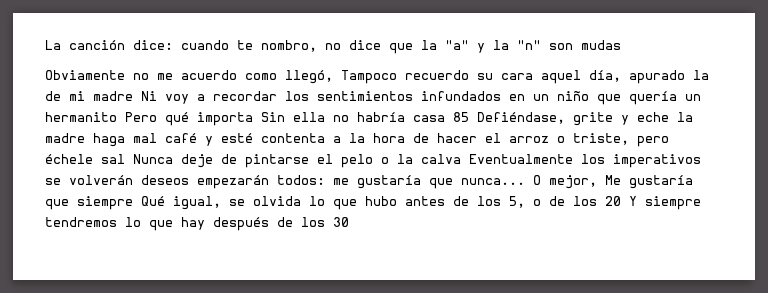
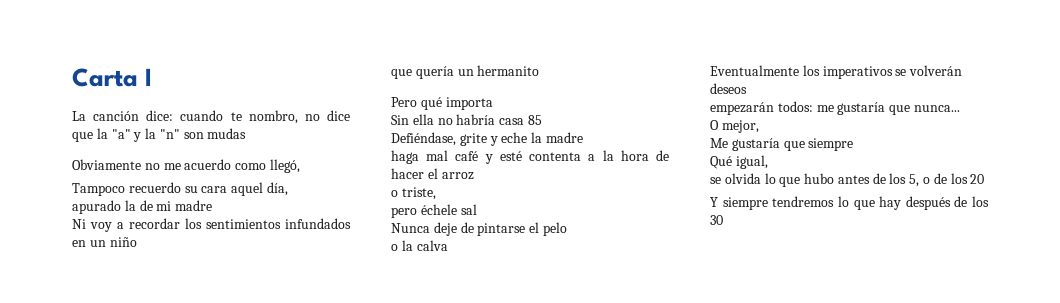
(45, 45) none -> [72,68,153,87] Carta I //
(333, 77) none -> (300, 166) //
(621, 76) none -> (288, 189) //
(133, 96) none -> (213, 205) //
(589, 96) none -> (137, 242) //
(117, 117) none -> (540, 70) //
(253, 119) none -> (493, 103) //
(469, 117) none -> (542, 120) //
(85, 138) none -> (583, 137) //
(549, 139) none -> (474, 176) //
(629, 139) none -> (436, 193) //
(125, 159) none -> (477, 209) //
(373, 161) none -> (567, 229) //
(461, 159) none -> (448, 245) //
(189, 180) none -> (747, 88) //
(525, 181) none -> (960, 108) //
(597, 182) none -> (759, 126) //
(133, 203) none -> (854, 144) //
(221, 203) none -> (768, 162) //
(621, 201) none -> (985, 179) //

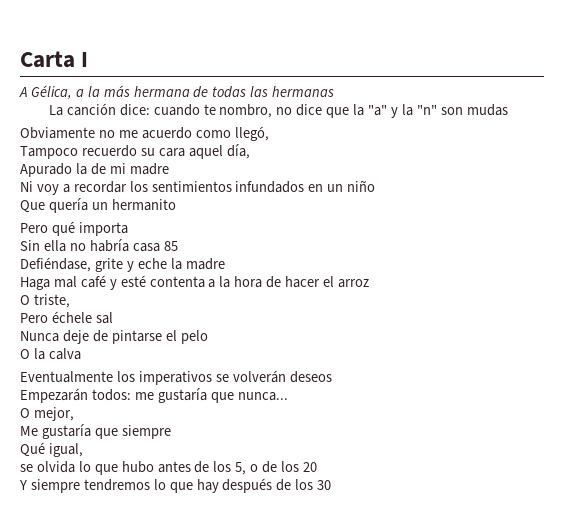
(153, 77) none -> [19,85,335,99] // A Gélica, a la más hermana de todas las hermanas
[72,200,121,214] apurado -> [20,163,72,177] Apurado
[391,69,412,79] que -> [20,200,45,213] Que
[391,150,419,164] haga -> [20,277,50,290] Haga
[391,190,398,197] o -> [20,295,30,305] O
[391,207,417,218] pero -> [20,313,48,323] Pero
[391,244,398,251] o -> [20,349,30,359] O
[710,102,774,115] empezarán -> [20,388,88,403] Empezarán

